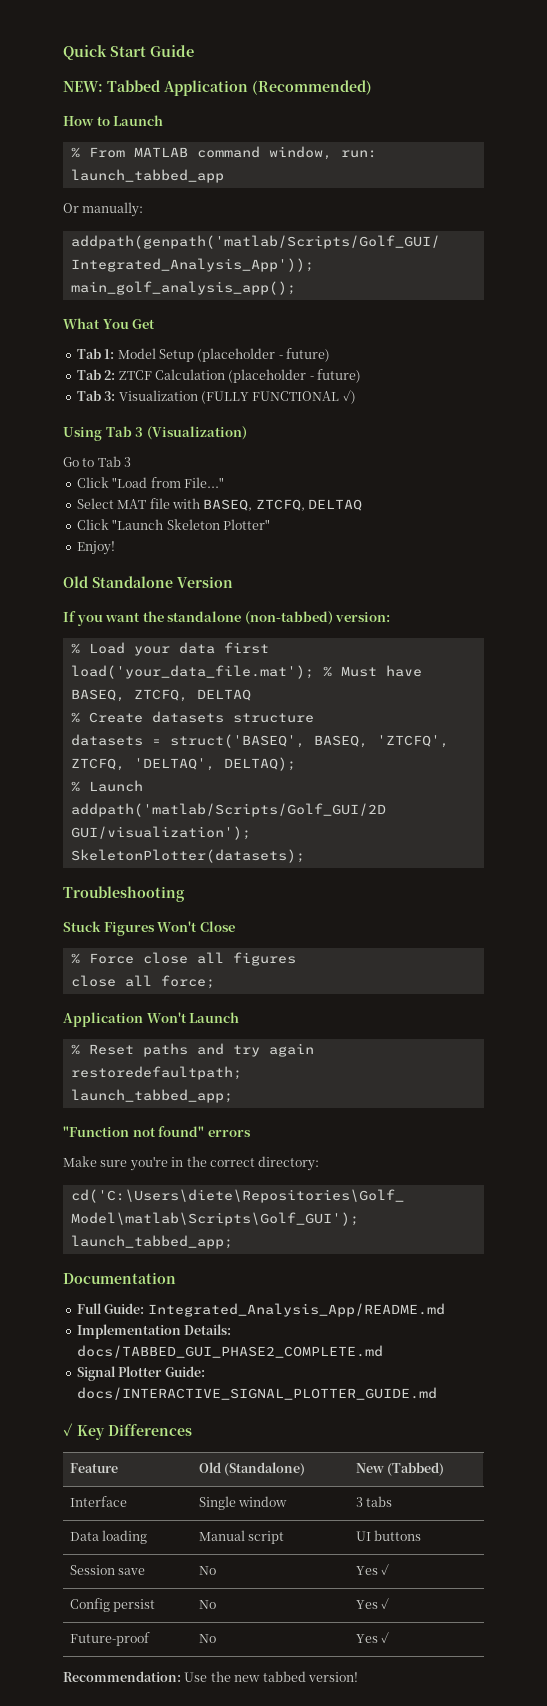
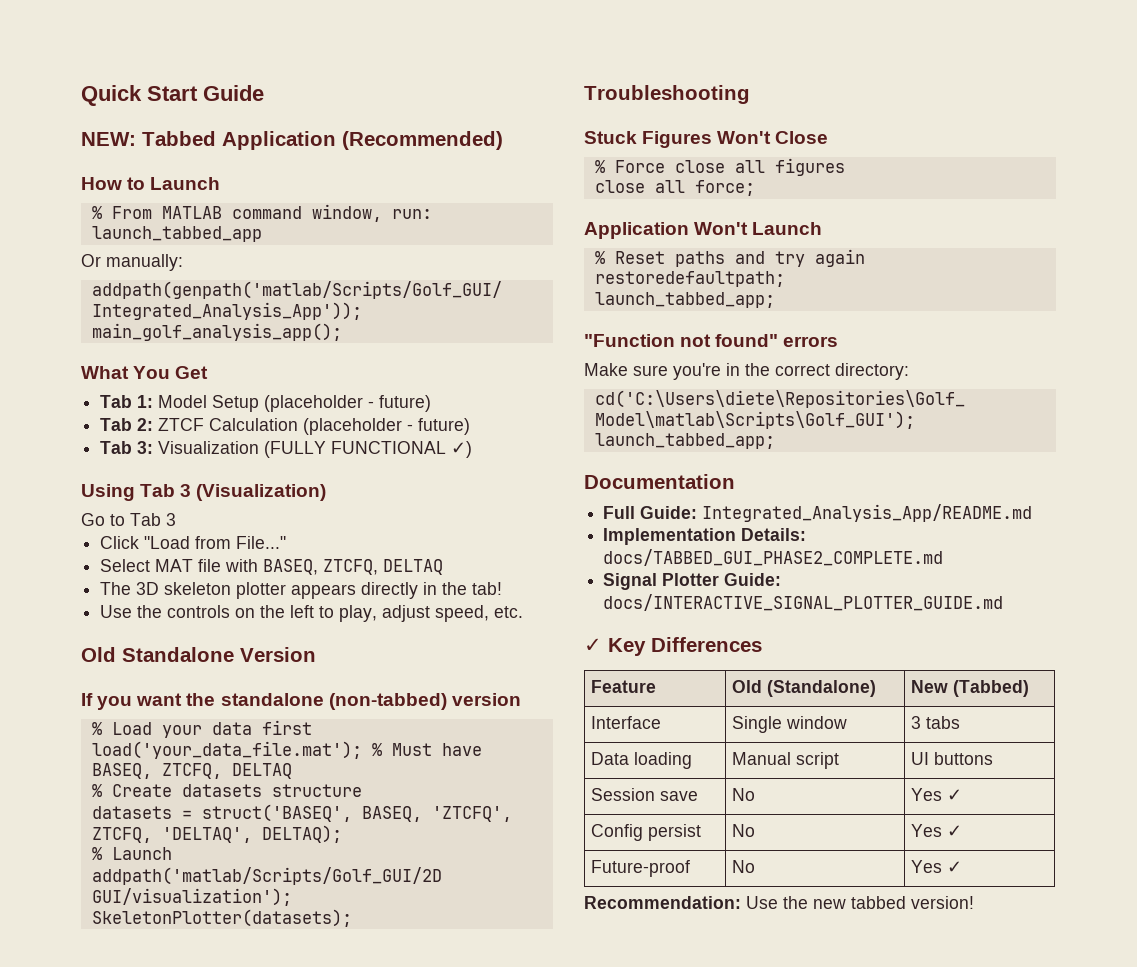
[76,519,270,530] [76,541,115,555] Click "Launch Skeleton Plotter" // Enjoy! -> [100,582,503,599] [100,605,524,622] The 3D skeleton plotter appears directly in the tab! // Use the controls on the left to play, adjust speed, etc.
[335,612,391,622] version: -> [451,693,521,706] version

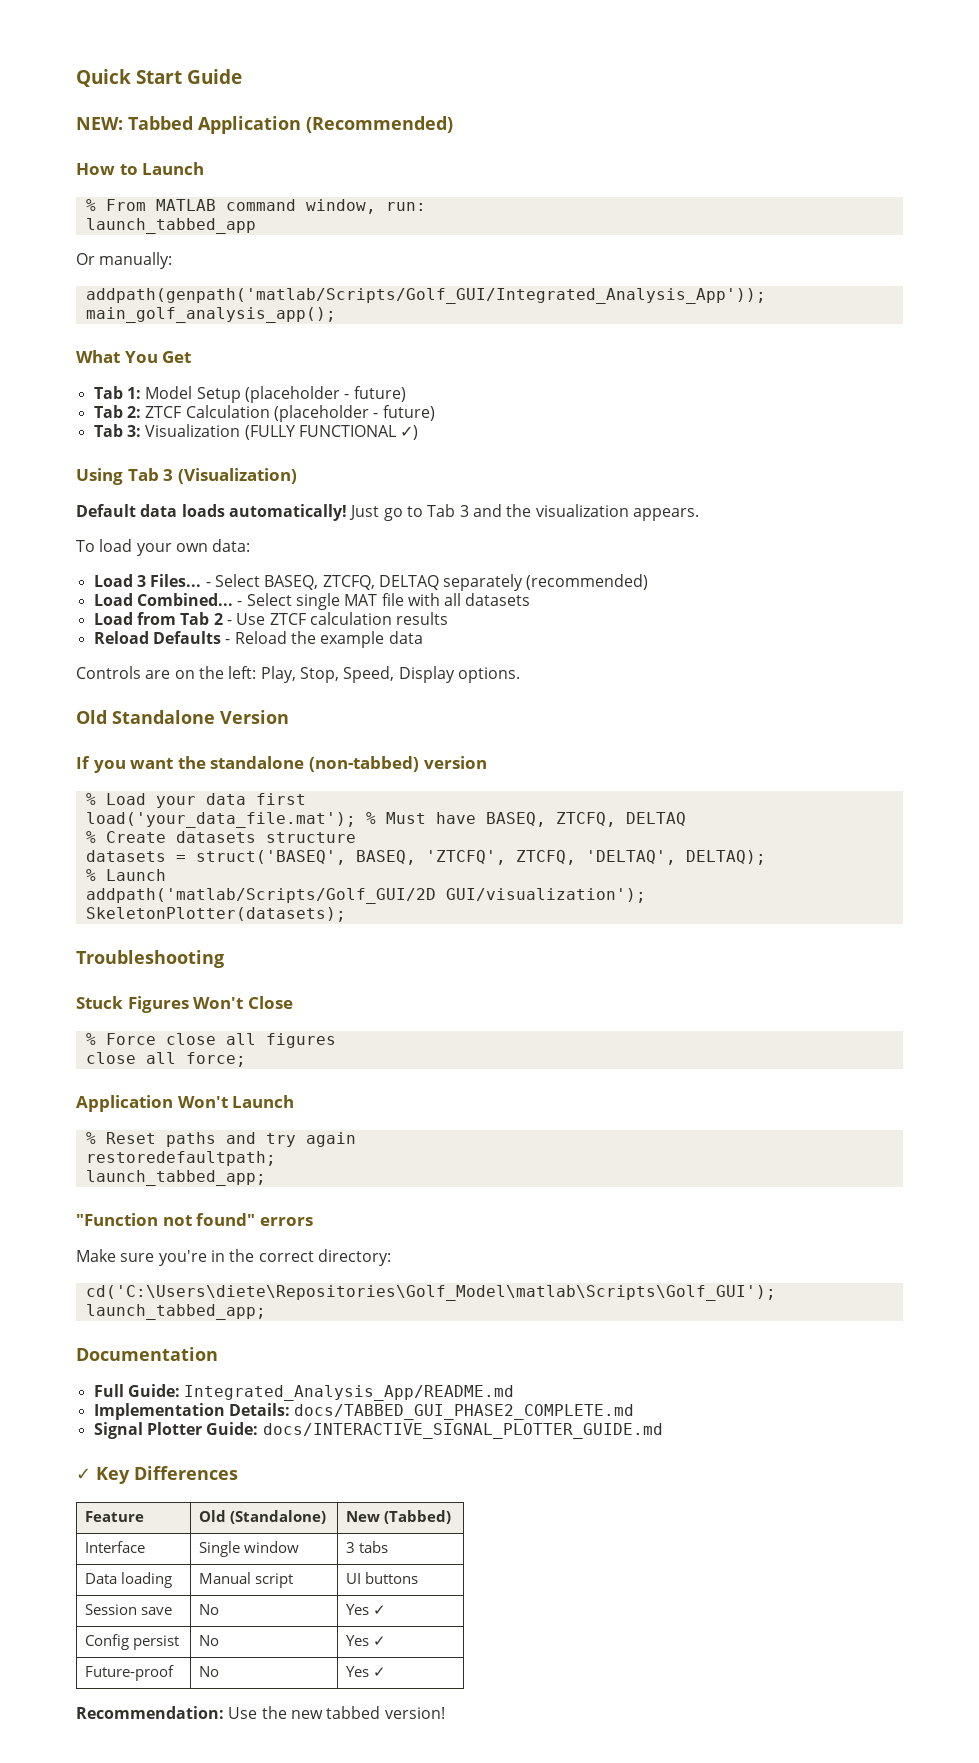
[81,513,176,526] [100,536,287,549] [100,559,444,575] [100,582,503,599] [100,605,524,622] Go to Tab 3 // Click "Load from File..." // Select MAT file with BASEQ, ZTCFQ, DELTAQ // The 3D skeleton plotter appears directly in the tab! // Use the controls on the left to play, adjust speed, etc. -> [76,504,699,521] [76,539,251,556] [93,574,649,591] [93,593,531,610] [93,612,449,625] [93,631,423,648] [76,666,520,683] Default data loads automatically! Just go to Tab 3 and the visualization appears. // To load your own data: // Load 3 Files... - Select BASEQ, ZTCFQ, DELTAQ separately (recommended) // Load Combined... - Select single MAT file with all datasets // Load from Tab 2 - Use ZTCF calculation results // Reload Defaults - Reload the example data // Controls are on the left: Play, Stop, Speed, Display options.

